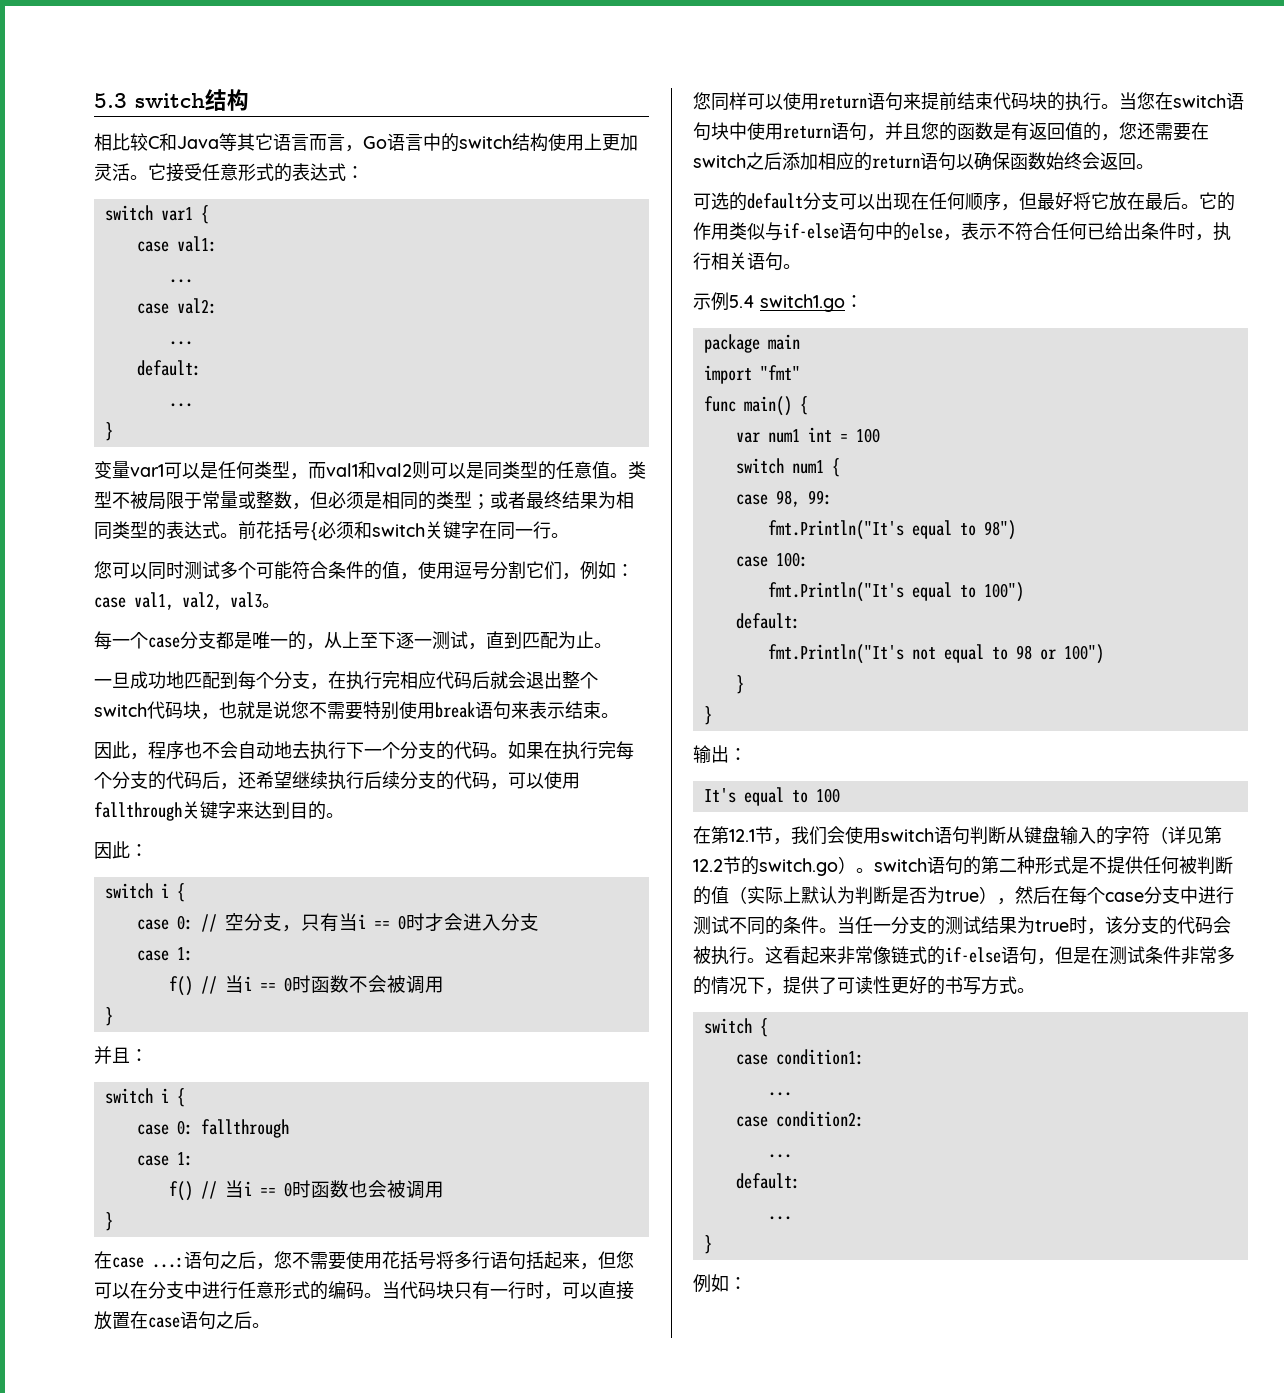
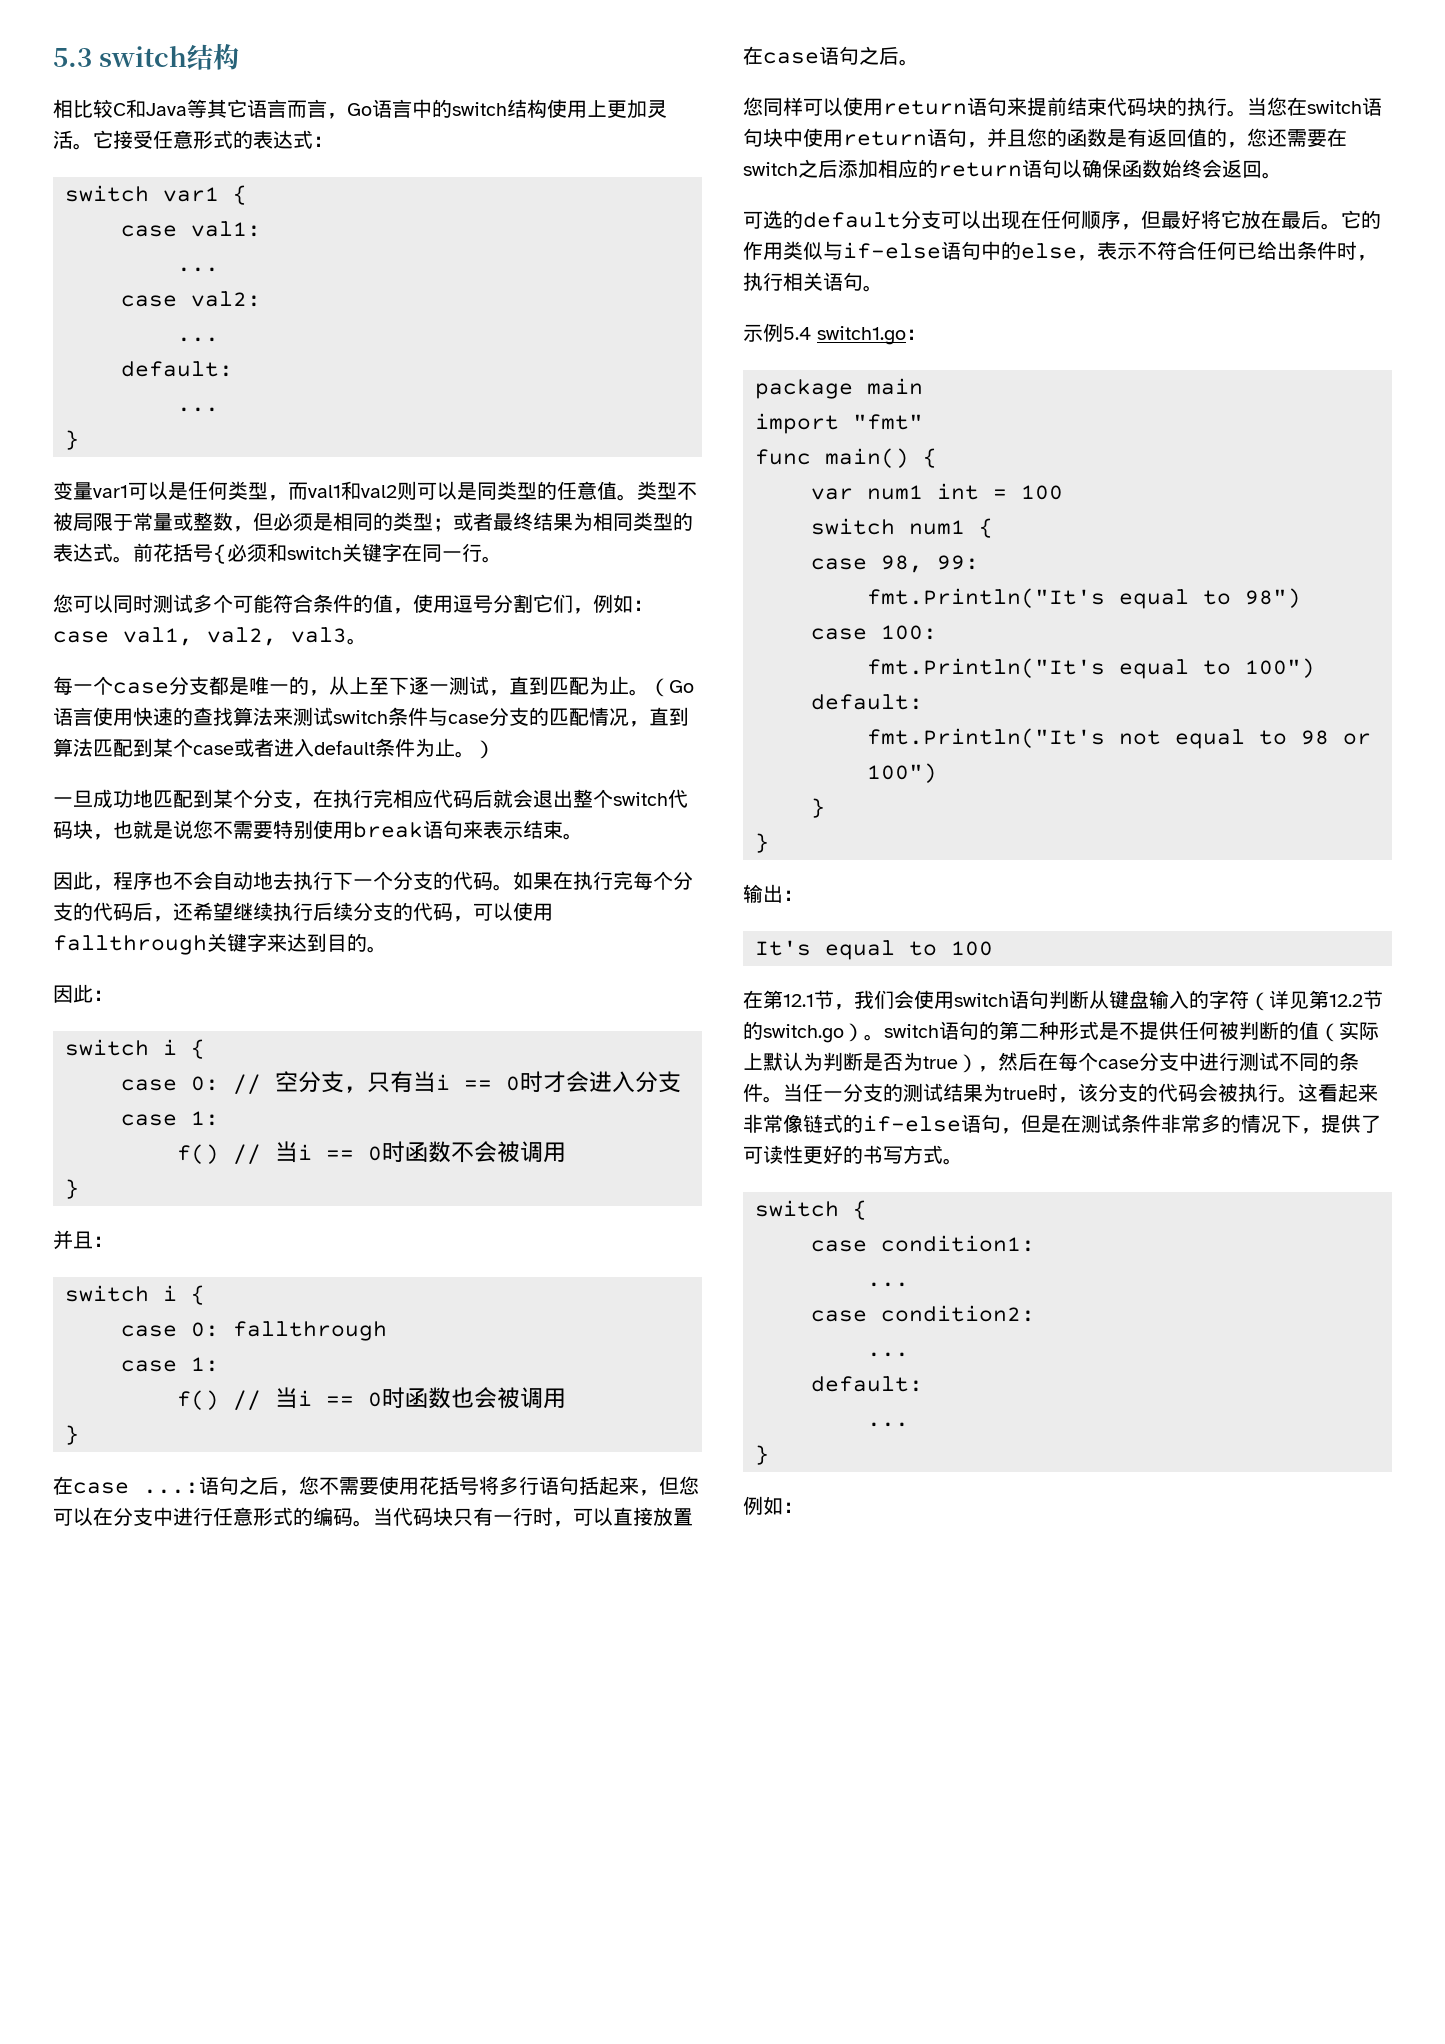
(612, 645) none -> [649,678,694,697] [53,707,689,727] [53,738,495,759] （Go语言使用快速的查找算法来测试switch条件与case分支的匹配情况，直到算法匹配到某个case或者进入default条件为止。）
[238,671,256,690] 每 -> [213,789,233,808] 某

